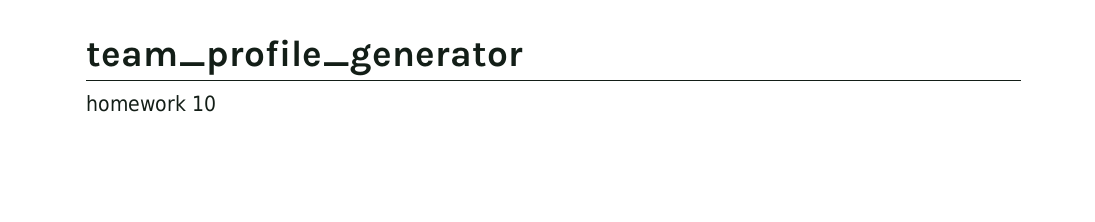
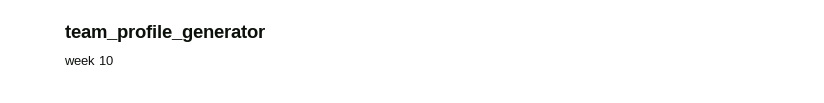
[86,95,186,112] homework -> [64,56,95,65] week

